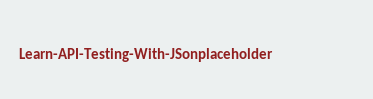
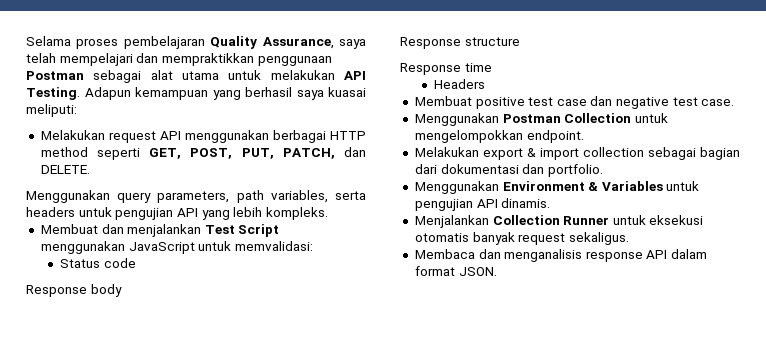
[19,48,273,62] Learn-API-Testing-With-JSonplaceholder -> [26,36,366,49] [26,53,332,66] [26,70,366,83] [26,87,366,100] [26,104,77,117] [40,130,366,143] [40,147,366,160] [40,165,90,174] [26,190,366,203] [26,207,328,220] [40,224,280,237] [40,241,313,254] [59,258,136,268] [26,284,122,297] [400,37,520,49] [400,63,492,75] [433,79,485,89] [414,96,735,109] [414,113,668,126] [414,130,584,143] [414,147,740,160] [414,164,603,177] [414,181,700,194] [414,198,551,211] [414,215,704,228] [414,232,629,245] [414,249,708,262] [414,266,497,276] Selama proses pembelajaran Quality Assurance, saya telah mempelajari dan mempraktikkan penggunaan Postman sebagai alat utama untuk melakukan API Testing. Adapun kemampuan yang berhasil saya kuasai meliputi: // Melakukan request API menggunakan berbagai HTTP method seperti GET, POST, PUT, PATCH, dan DELETE. // Menggunakan query parameters, path variables, serta headers untuk pengujian API yang lebih kompleks. // Membuat dan menjalankan Test Script menggunakan JavaScript untuk memvalidasi: // Status code // Response body // Response structure // Response time // Headers // Membuat positive test case dan negative test case. // Menggunakan Postman Collection untuk mengelompokkan endpoint. // Melakukan export & import collection sebagai bagian dari dokumentasi dan portfolio. // Menggunakan Environment & Variables untuk pengujian API dinamis. // Menjalankan Collection Runner untuk eksekusi otomatis banyak request sekaligus. // Membaca dan menganalisis response API dalam format JSON.

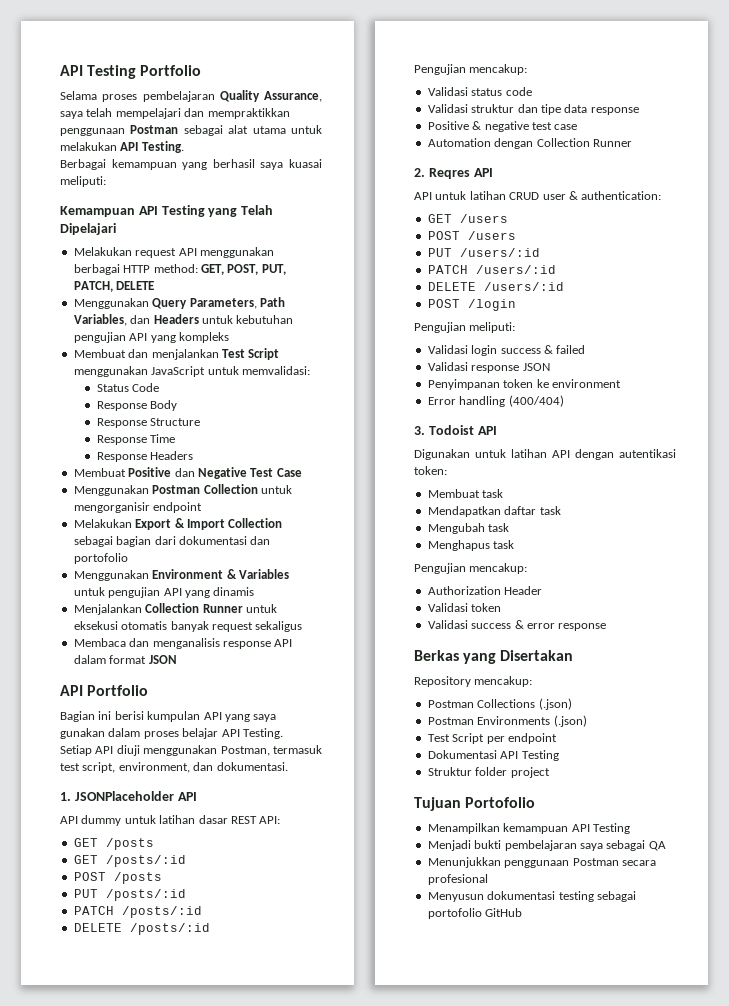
(26, 41) none -> [60,65,202,79] API Testing Portfolio //
[84,87,131,100] Adapun -> [60,159,106,170] // Berbagai
(77, 110) none -> [60,205,274,217] [60,223,116,235] // Kemampuan API Testing yang Telah Dipelajari
[40,147,141,160] method seperti -> [153,264,198,273] method:
[343,147,366,157] [40,165,90,174] [26,190,366,203] [26,207,328,220] dan DELETE. // Menggunakan query parameters, path variables, serta headers untuk pengujian API yang lebih kompleks. -> [116,281,155,290] [73,297,285,309] [73,314,294,326] [73,332,229,343] DELETE // Menggunakan Query Parameters, Path Variables, dan Headers untuk kebutuhan pengujian API yang kompleks
[103,258,136,268] [26,284,122,297] [400,37,520,49] [400,63,492,75] code // Response body // Response structure // Response time // -> [131,383,159,392] [96,400,177,411] [96,418,200,428] [96,434,175,445] [96,452,147,462] Code // Response Body // Response Structure // Response Time // Response
[475,96,735,109] positive test case dan negative test case. -> [128,467,302,479] Positive dan Negative Test Case
[414,130,584,143] [414,147,644,160] mengelompokkan endpoint. // Melakukan export & import collection -> [73,502,203,513] [73,518,283,530] mengorganisir endpoint // Melakukan Export & Import Collection
[547,164,603,177] portfolio. -> [73,553,128,564] portofolio
[501,198,551,208] dinamis. -> [184,587,255,598] yang dinamis
[568,232,629,245] sekaligus. -> [255,621,303,632] sekaligus
[458,267,497,276] JSON. -> [148,655,177,664] [60,685,149,696] [60,711,277,722] [60,728,283,739] [60,745,322,756] [60,762,288,773] [60,791,197,801] [60,815,281,826] [73,838,154,850] [73,855,186,867] [73,872,162,884] [73,889,186,901] [73,906,202,918] [73,923,210,935] [414,64,528,75] [427,87,532,96] [427,104,639,115] [427,121,578,132] [427,138,632,149] [414,168,493,179] [414,191,662,200] [427,214,508,223] [427,231,516,240] [427,248,540,257] [427,265,556,274] [427,282,564,291] [427,299,516,311] [414,322,516,333] [427,345,586,356] [427,362,550,373] [427,379,621,390] [427,395,564,407] [414,425,497,435] [414,449,676,460] [414,466,447,475] [427,489,504,498] [427,506,561,517] [427,523,510,534] [427,540,515,551] [414,563,528,574] [427,586,543,595] [427,603,502,612] [427,620,607,631] [414,650,574,664] [414,676,533,687] [427,698,572,710] [427,715,587,727] [427,733,557,744] [427,750,559,761] [427,767,550,778] [414,797,536,811] [427,823,630,834] [427,840,666,851] [427,857,656,868] [427,874,488,885] [427,891,636,902] [427,908,523,919] JSON // API Portfolio // Bagian ini berisi kumpulan API yang saya gunakan dalam proses belajar API Testing. // Setiap API diuji menggunakan Postman, termasuk test script, environment, dan dokumentasi. // 1. JSONPlaceholder API // API dummy untuk latihan dasar REST API: // GET /posts // GET /posts/:id // POST /posts // PUT /posts/:id // PATCH /posts/:id // DELETE /posts/:id // Pengujian mencakup: // Validasi status code // Validasi struktur dan tipe data response // Positive & negative test case // Automation dengan Collection Runner // 2. Reqres API // API untuk latihan CRUD user & authentication: // GET /users // POST /users // PUT /users/:id // PATCH /users/:id // DELETE /users/:id // POST /login // Pengujian meliputi: // Validasi login success & failed // Validasi response JSON // Penyimpanan token ke environment // Error handling (400/404) // 3. Todoist API // Digunakan untuk latihan API dengan autentikasi token: // Membuat task // Mendapatkan daftar task // Mengubah task // Menghapus task // Pengujian mencakup: // Authorization Header // Validasi token // Validasi success & error response // Berkas yang Disertakan // Repository mencakup: // Postman Collections (.json) // Postman Environments (.json) // Test Script per endpoint // Dokumentasi API Testing // Struktur folder project // Tujuan Portofolio // Menampilkan kemampuan API Testing // Menjadi bukti pembelajaran saya sebagai QA // Menunjukkan penggunaan Postman secara profesional // Menyusun dokumentasi testing sebagai portofolio GitHub

